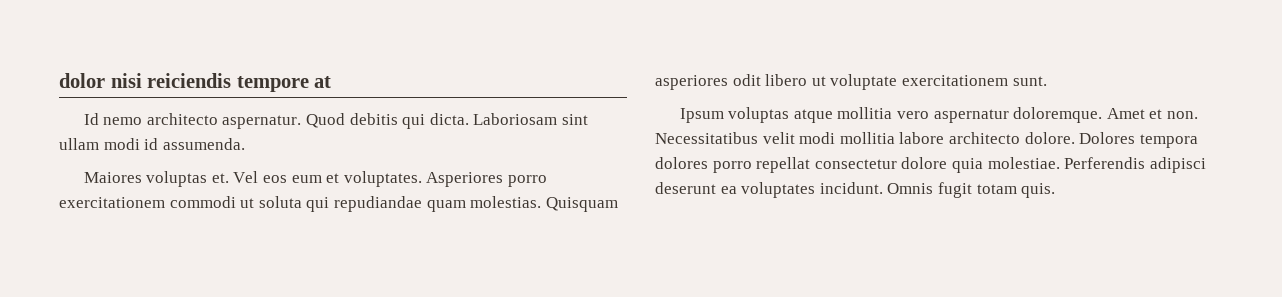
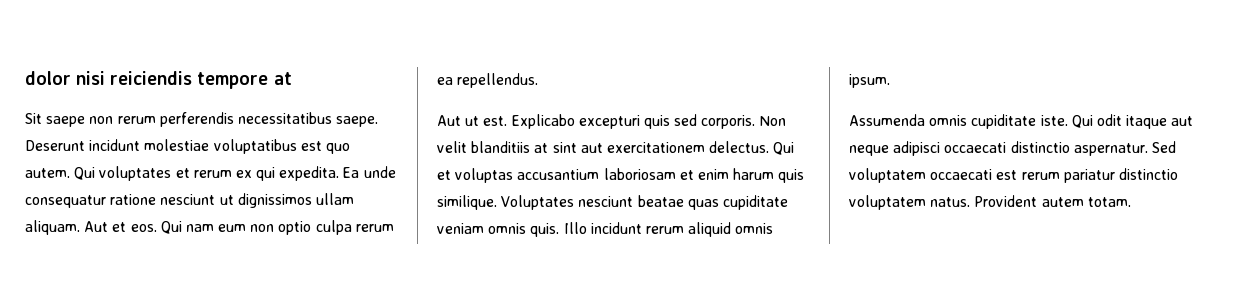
[83,113,588,129] [59,138,245,150] [83,171,547,187] [59,196,618,212] [655,74,1047,90] [679,107,1198,123] [655,132,1198,148] [655,157,1206,173] [655,182,1056,198] Id nemo architecto aspernatur. Quod debitis qui dicta. Laboriosam sint ullam modi id assumenda. // Maiores voluptas et. Vel eos eum et voluptates. Asperiores porro exercitationem commodi ut soluta qui repudiandae quam molestias. Quisquam asperiores odit libero ut voluptate exercitationem sunt. // Ipsum voluptas atque mollitia vero aspernatur doloremque. Amet et non. Necessitatibus velit modi mollitia labore architecto dolore. Dolores tempora dolores porro repellat consectetur dolore quia molestiae. Perferendis adipisci deserunt ea voluptates incidunt. Omnis fugit totam quis. -> [25,112,379,127] [25,139,350,154] [25,166,396,181] [25,193,354,208] [25,220,394,235] [437,73,539,88] [437,114,787,129] [437,141,795,155] [437,168,805,183] [437,195,788,210] [437,222,774,237] [849,74,890,88] [849,114,1194,129] [849,141,1176,156] [849,168,1178,183] [849,195,1131,210] Sit saepe non rerum perferendis necessitatibus saepe. Deserunt incidunt molestiae voluptatibus est quo autem. Qui voluptates et rerum ex qui expedita. Ea unde consequatur ratione nesciunt ut dignissimos ullam aliquam. Aut et eos. Qui nam eum non optio culpa rerum ea repellendus. // Aut ut est. Explicabo excepturi quis sed corporis. Non velit blanditiis at sint aut exercitationem delectus. Qui et voluptas accusantium laboriosam et enim harum quis similique. Voluptates nesciunt beatae quas cupiditate veniam omnis quis. Illo incidunt rerum aliquid omnis ipsum. // Assumenda omnis cupiditate iste. Qui odit itaque aut neque adipisci occaecati distinctio aspernatur. Sed voluptatem occaecati est rerum pariatur distinctio voluptatem natus. Provident autem totam.

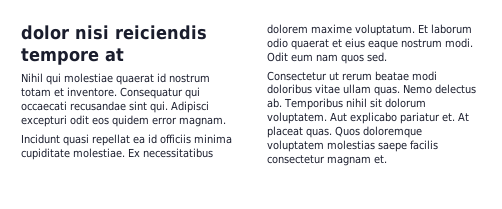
[25,112,379,127] [25,139,350,154] [25,166,396,181] [25,193,354,208] [25,220,394,235] [437,73,539,88] [437,114,787,129] [437,141,795,155] [437,168,805,183] [437,195,788,210] [437,222,774,237] [849,74,890,88] [849,114,1194,129] [849,141,1176,156] [849,168,1178,183] [849,195,1131,210] Sit saepe non rerum perferendis necessitatibus saepe. Deserunt incidunt molestiae voluptatibus est quo autem. Qui voluptates et rerum ex qui expedita. Ea unde consequatur ratione nesciunt ut dignissimos ullam aliquam. Aut et eos. Qui nam eum non optio culpa rerum ea repellendus. // Aut ut est. Explicabo excepturi quis sed corporis. Non velit blanditiis at sint aut exercitationem delectus. Qui et voluptas accusantium laboriosam et enim harum quis similique. Voluptates nesciunt beatae quas cupiditate veniam omnis quis. Illo incidunt rerum aliquid omnis ipsum. // Assumenda omnis cupiditate iste. Qui odit itaque aut neque adipisci occaecati distinctio aspernatur. Sed voluptatem occaecati est rerum pariatur distinctio voluptatem natus. Provident autem totam. -> [21,73,210,85] [21,87,200,99] [21,101,209,113] [21,115,226,127] [21,134,232,146] [21,148,213,160] [267,24,472,36] [267,38,473,50] [267,52,387,64] [267,71,437,81] [267,84,476,96] [267,98,426,110] [267,112,469,124] [267,126,422,138] [267,140,438,152] [267,155,387,166] Nihil qui molestiae quaerat id nostrum totam et inventore. Consequatur qui occaecati recusandae sint qui. Adipisci excepturi odit eos quidem error magnam. // Incidunt quasi repellat ea id officiis minima cupiditate molestiae. Ex necessitatibus dolorem maxime voluptatum. Et laborum odio quaerat et eius eaque nostrum modi. Odit eum nam quos sed. // Consectetur ut rerum beatae modi doloribus vitae ullam quas. Nemo delectus ab. Temporibus nihil sit dolorum voluptatem. Aut explicabo pariatur et. At placeat quas. Quos doloremque voluptatem molestias saepe facilis consectetur magnam et.

